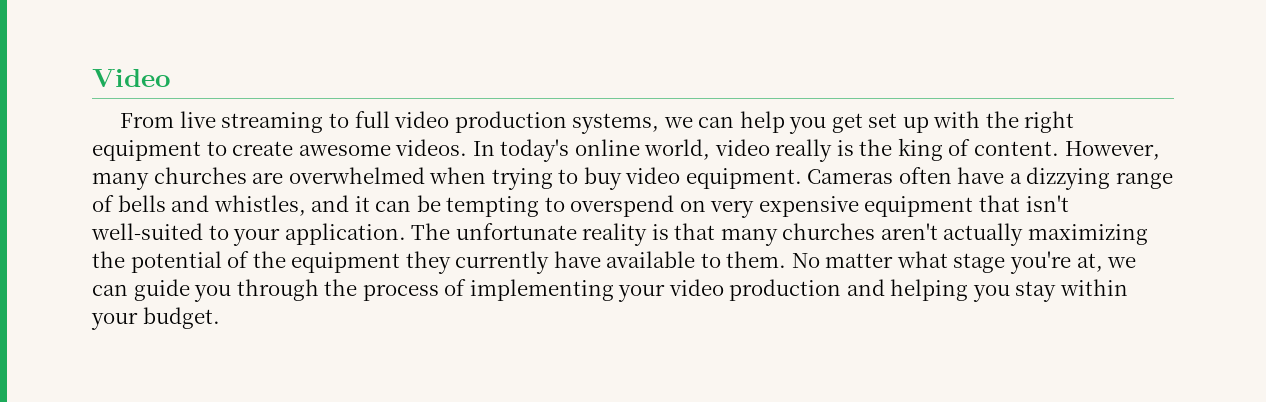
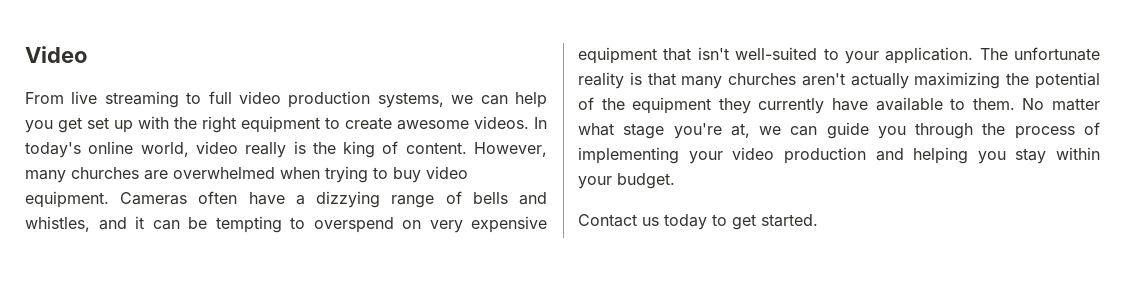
(220, 318) none -> [578,214,818,230] // Contact us today to get started.

